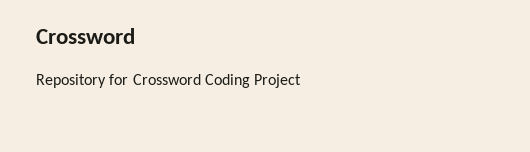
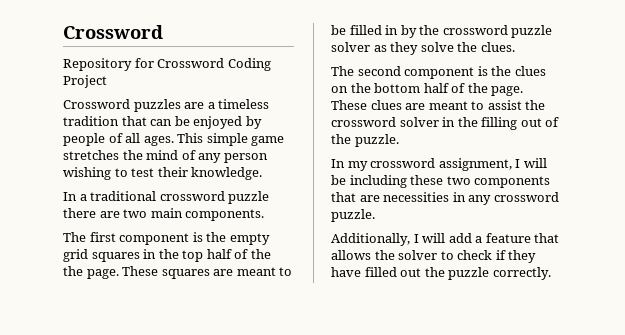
(302, 81) none -> [63,99,270,112] [63,116,262,129] [63,133,285,146] [63,150,268,163] [63,167,263,180] [63,191,270,204] [63,208,265,221] [63,232,270,245] [63,249,271,262] [63,266,293,279] [331,25,553,38] [331,42,515,55] [331,66,546,79] [331,83,524,96] [331,100,546,110] [331,117,560,130] [331,134,399,147] [331,158,547,171] [331,175,551,188] [331,192,559,205] [331,209,375,222] [331,233,560,246] [331,250,537,263] [331,267,551,280] // Crossword puzzles are a timeless tradition that can be enjoyed by people of all ages. This simple game stretches the mind of any person wishing to test their knowledge. // In a traditional crossword puzzle there are two main components. // The first component is the empty grid squares in the top half of the the page. These squares are meant to be filled in by the crossword puzzle solver as they solve the clues. // The second component is the clues on the bottom half of the page. These clues are meant to assist the crossword solver in the filling out of the puzzle. // In my crossword assignment, I will be including these two components that are necessities in any crossword puzzle. // Additionally, I will add a feature that allows the solver to check if they have filled out the puzzle correctly.

